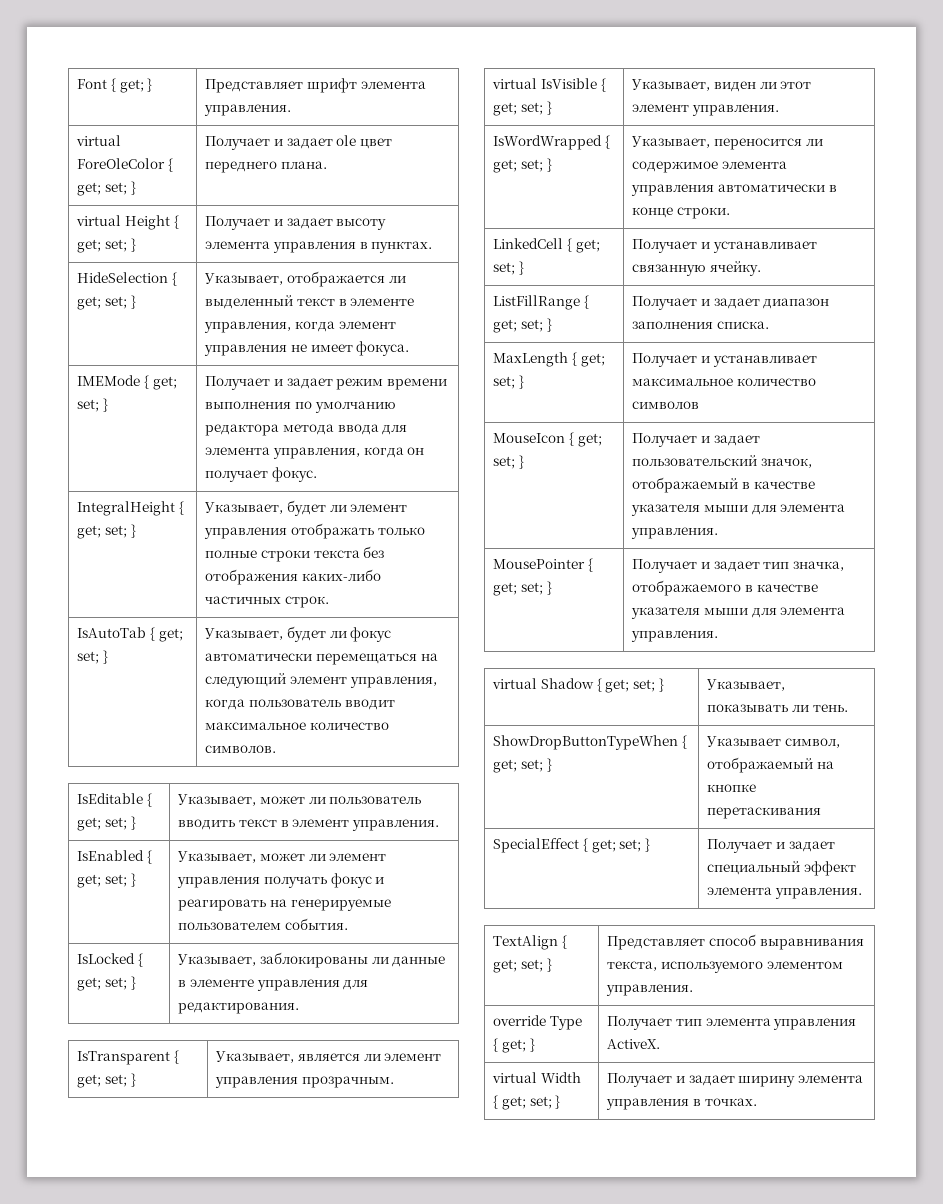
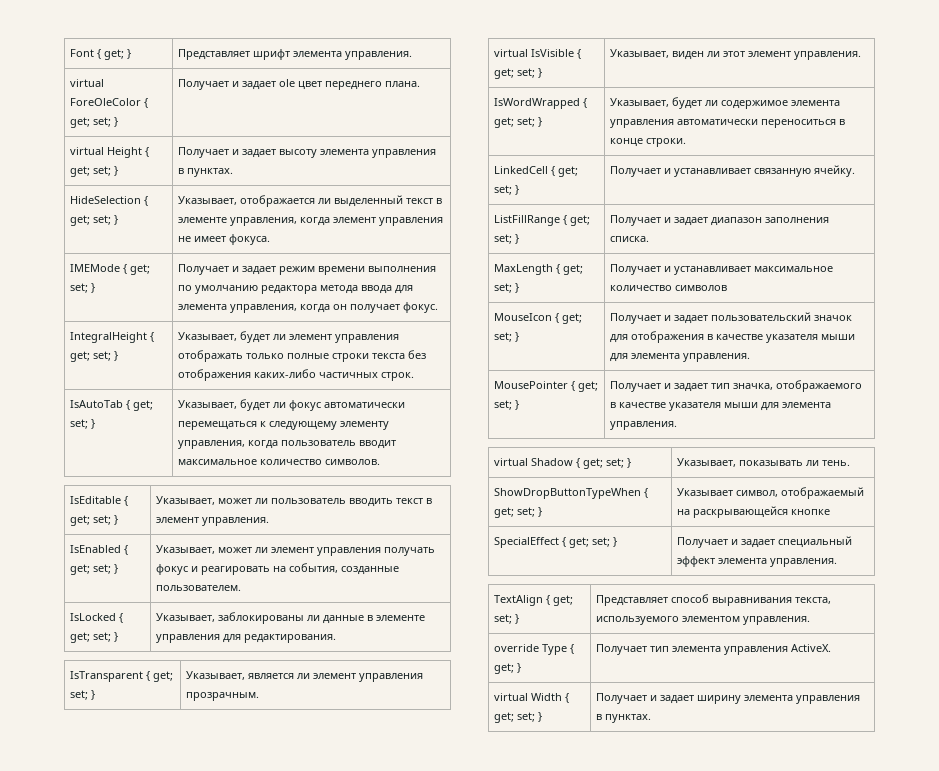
[420,653,438,661] [205,673,348,688] на следующий элемент -> [260,421,390,430] к следующему элементу
[290,899,391,911] [178,918,349,930] генерируемые пользователем события. -> [289,563,400,575] [156,585,242,591] события, созданные пользователем.
[714,138,803,150] переносится -> [672,97,703,109] будет
(826, 188) none -> [761,119,837,128] переноситься
[761,458,813,468] [632,477,739,493] значок, отображаемый -> [814,315,853,321] [610,331,705,343] значок для отображения
(835, 765) none -> [693,506,789,518] раскрывающейся
[707,807,822,819] перетаскивания -> (831, 512) none
[704,1098,757,1106] точках. -> [605,714,652,723] пунктах.

